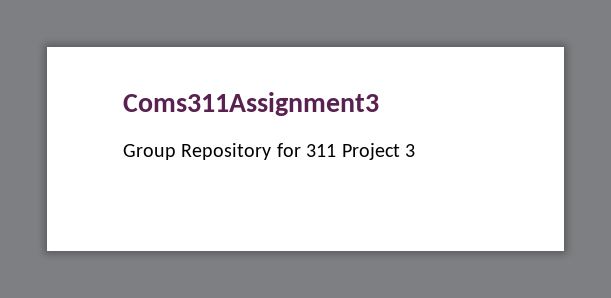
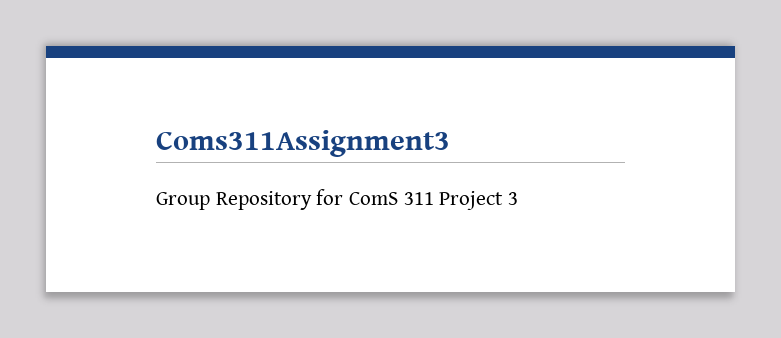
(301, 150) none -> [349,192,399,205] ComS

